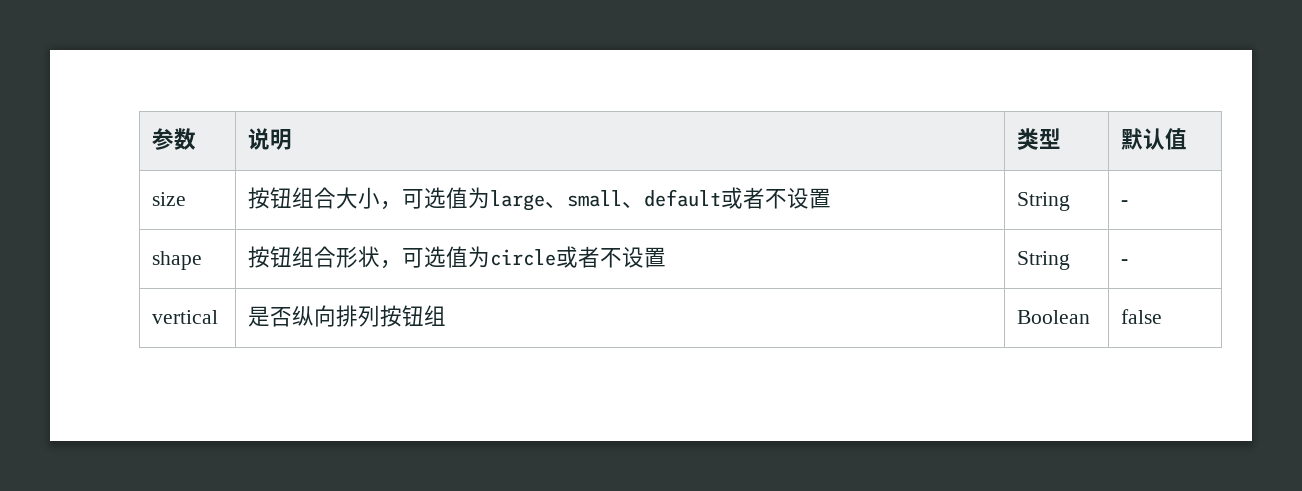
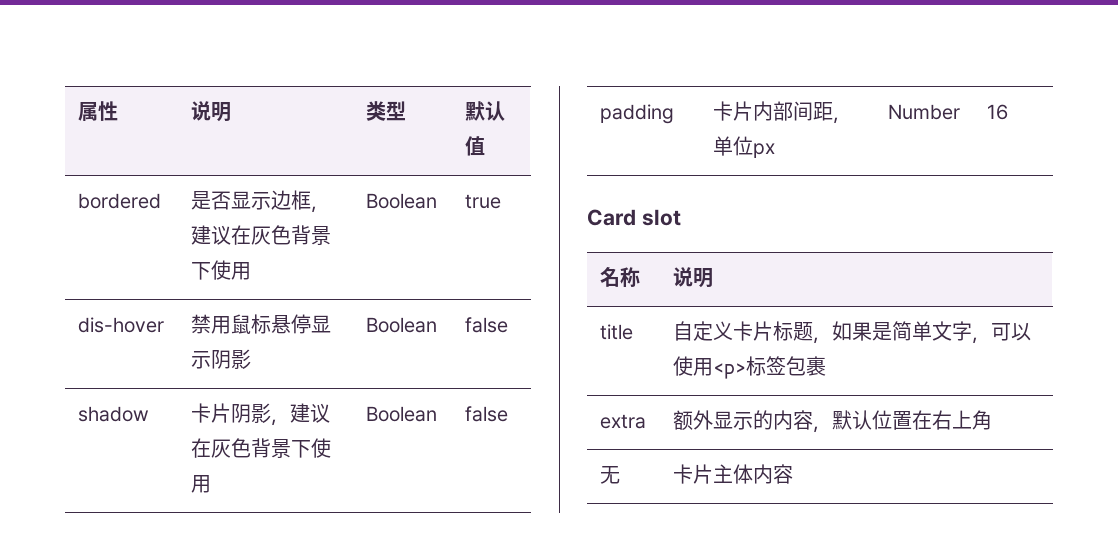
[151,128,196,150] 参数 -> [78,101,119,121] 属性
[151,192,186,206] [247,187,831,211] [1016,192,1070,211] [1120,200,1128,206] [151,251,202,270] [247,246,666,269] [1016,251,1070,270] [1120,259,1128,265] [151,310,218,324] [247,305,446,327] [1016,310,1090,324] [1120,309,1162,324] size | 按钮组合大小，可选值为large、small、default或者不设置 | String | - // shape | 按钮组合形状，可选值为circle或者不设置 | String | - // vertical | 是否纵向排列按钮组 | Boolean | false -> [78,193,162,209] [191,190,331,213] [191,225,332,245] [191,260,252,280] [366,193,438,209] [465,194,502,209] [78,317,165,333] [191,314,332,334] [191,349,252,369] [366,317,438,333] [465,317,509,333] [78,406,150,422] [191,403,331,426] [191,438,332,458] [191,475,212,493] [366,406,438,422] [465,406,509,422] [600,104,675,124] [713,101,853,124] [713,136,776,158] [888,104,961,120] [987,104,1009,120] [587,209,681,226] [600,267,641,288] [673,267,714,288] [600,324,634,340] [673,321,1032,344] [673,356,827,379] [600,414,647,429] [673,410,993,433] [600,466,621,484] [673,464,794,484] bordered | 是否显示边框，建议在灰色背景下使用 | Boolean | true // dis-hover | 禁用鼠标悬停显示阴影 | Boolean | false // shadow | 卡片阴影，建议在灰色背景下使用 | Boolean | false // padding | 卡片内部间距，单位px | Number | 16 // Card slot // 名称 | 说明 // title | 自定义卡片标题，如果是简单文字，可以使用<p>标签包裹 // extra | 额外显示的内容，默认位置在右上角 // 无 | 卡片主体内容

